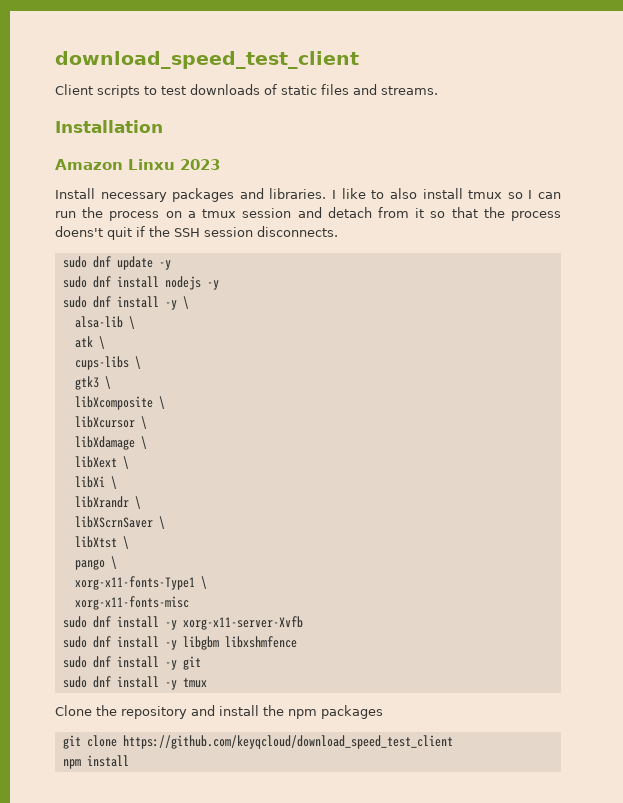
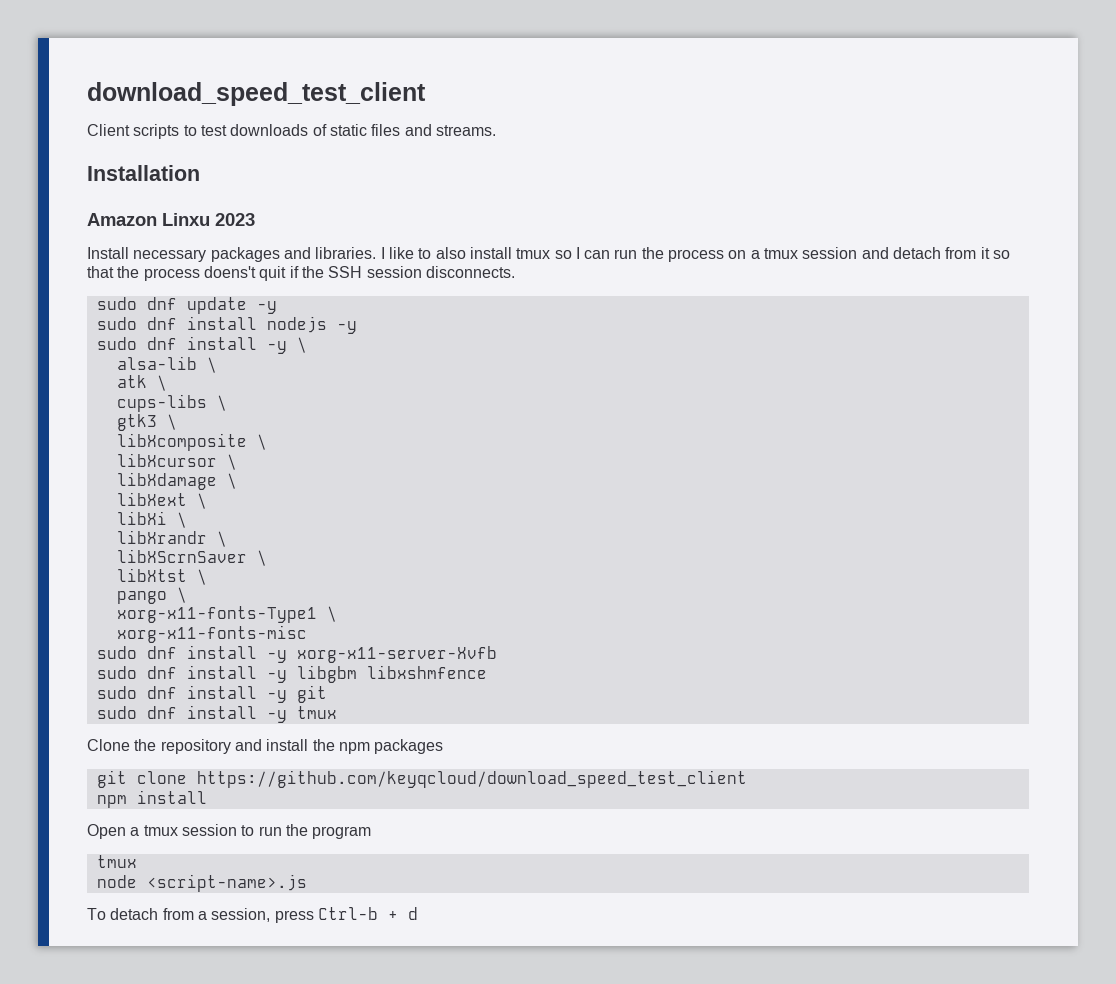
(129, 761) none -> [87,824,372,839] [96,855,137,868] [96,874,307,892] [87,907,418,923] // Open a tmux session to run the program // tmux // node <script-name>.js // To detach from a session, press Ctrl-b + d

